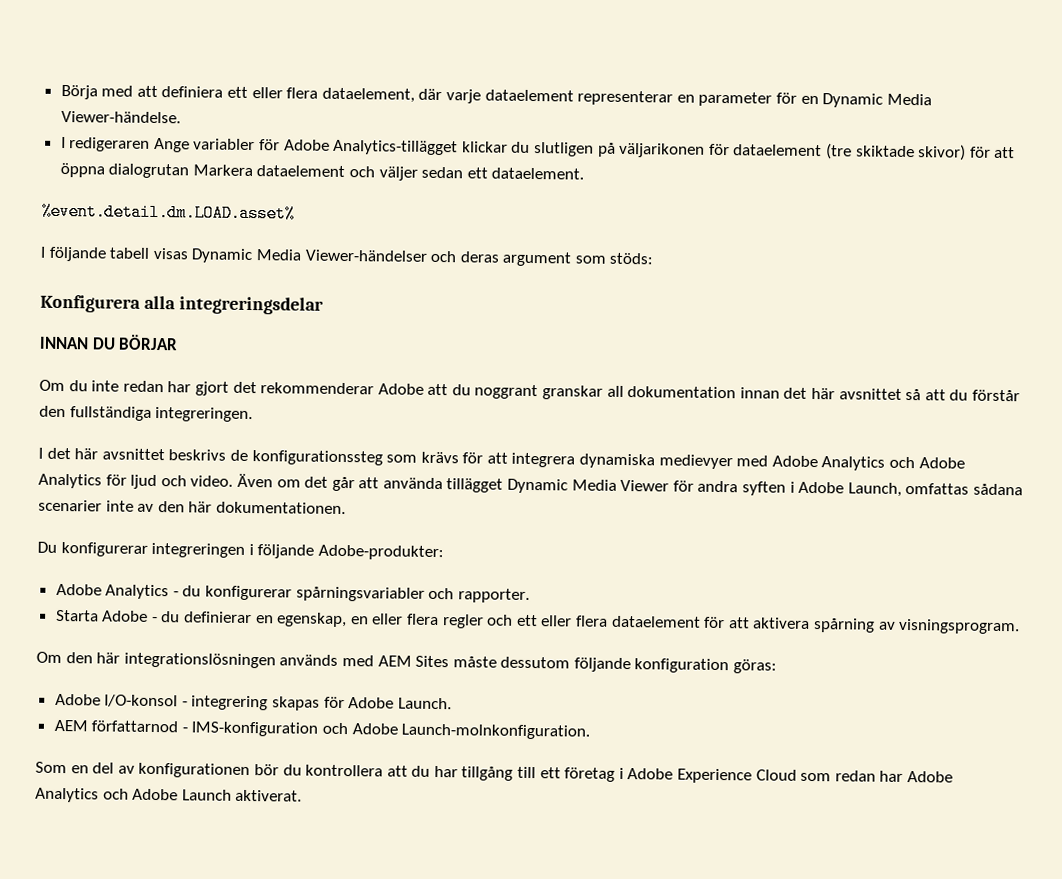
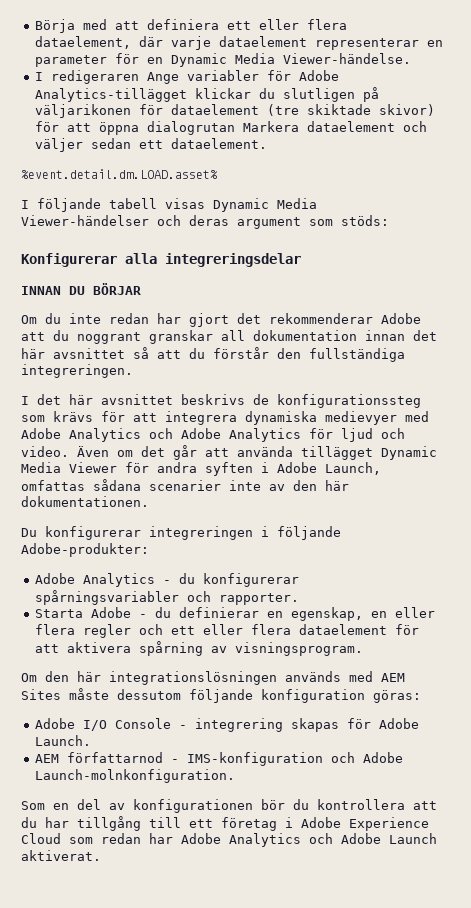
[40,294,141,313] Konfigurera -> [21,253,117,267] Konfigurerar
[104,694,179,708] I/O-konsol -> [82,718,171,731] I/O Console

